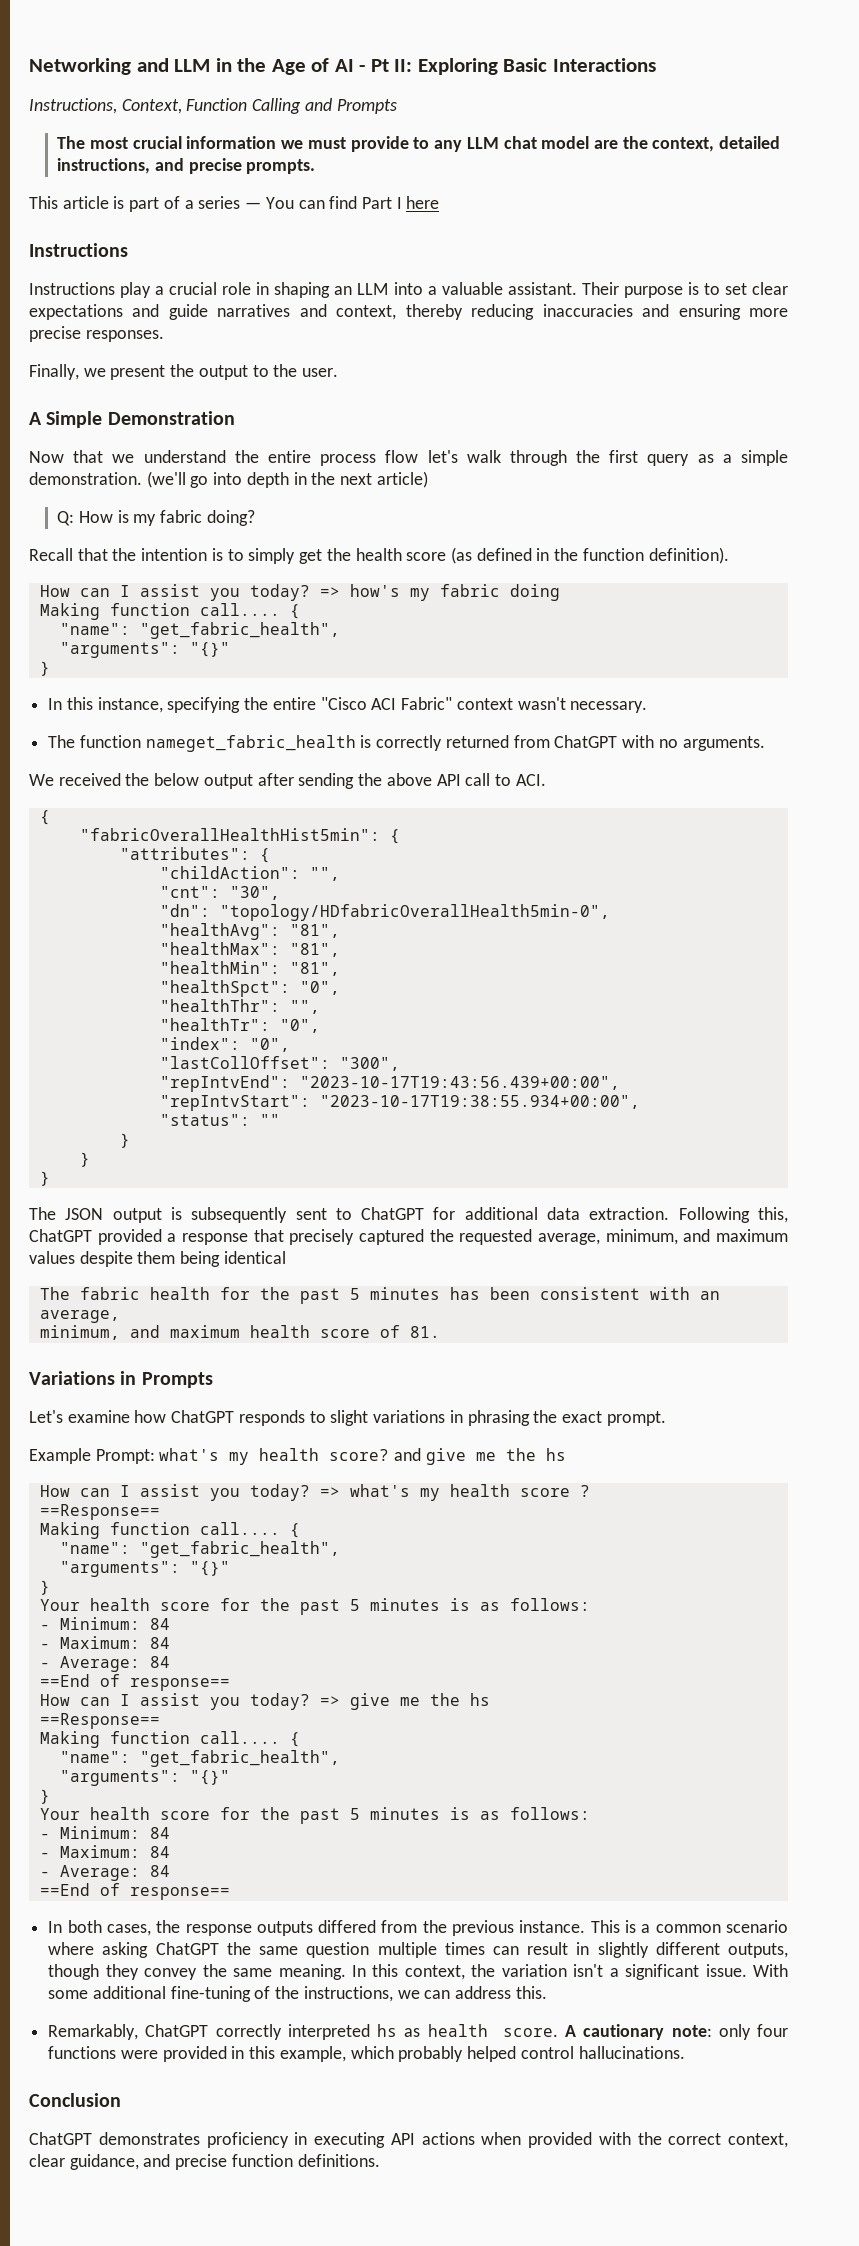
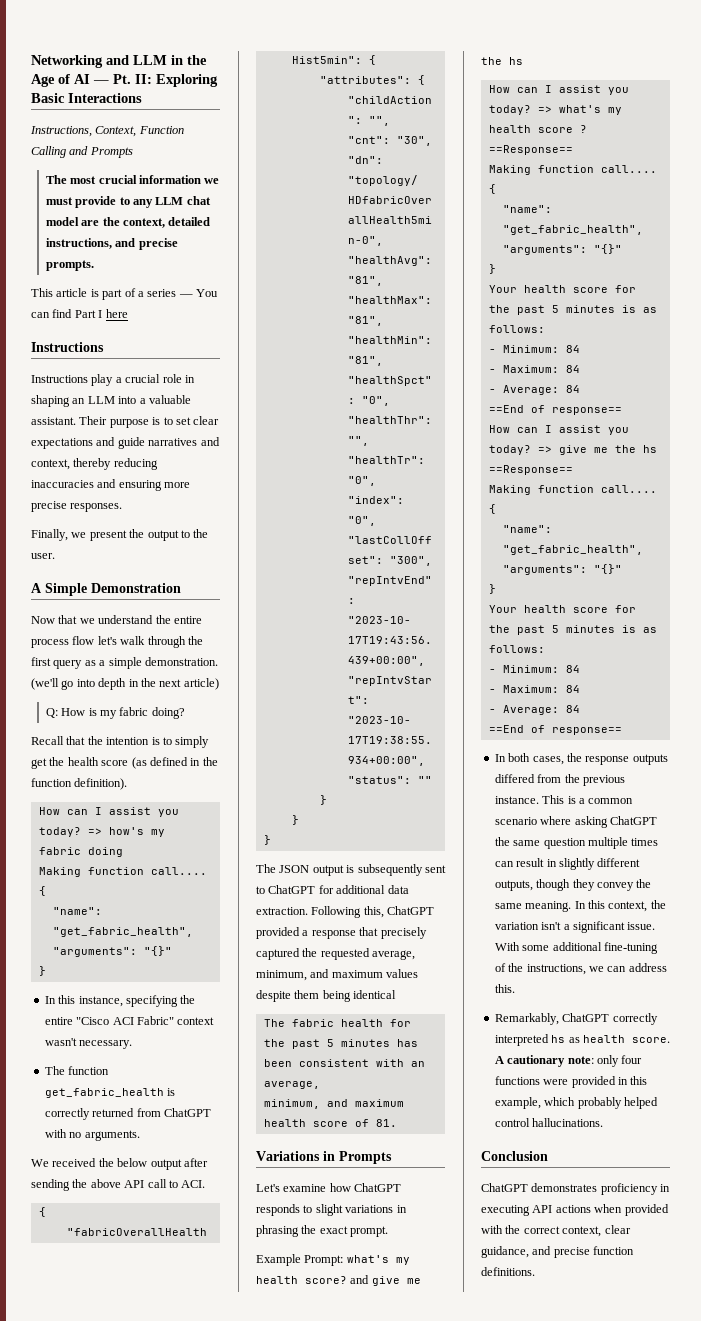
[359,59,389,72] - Pt -> [93,74,131,84] — Pt.
[145,735,356,752] nameget_fabric_health -> [44,1088,164,1098] get_fabric_health

